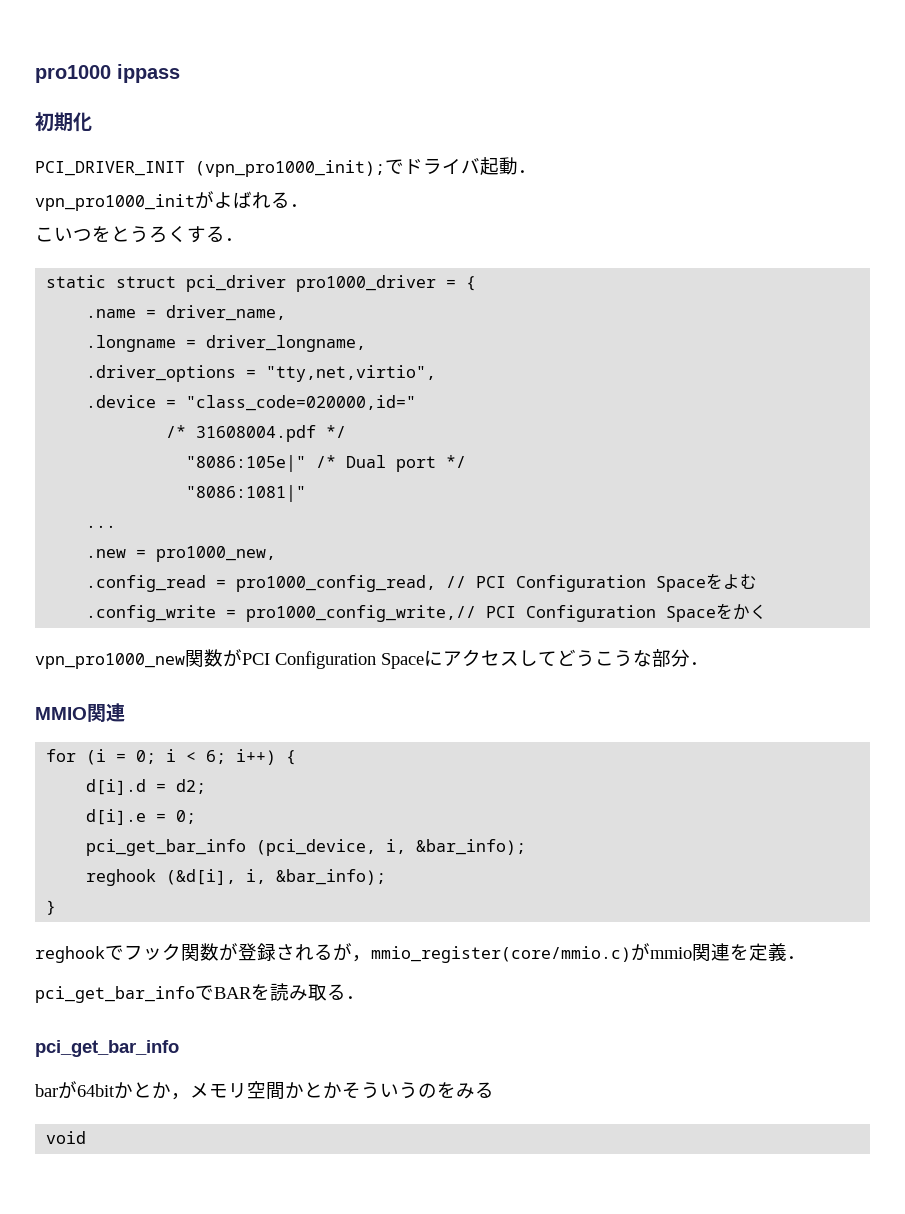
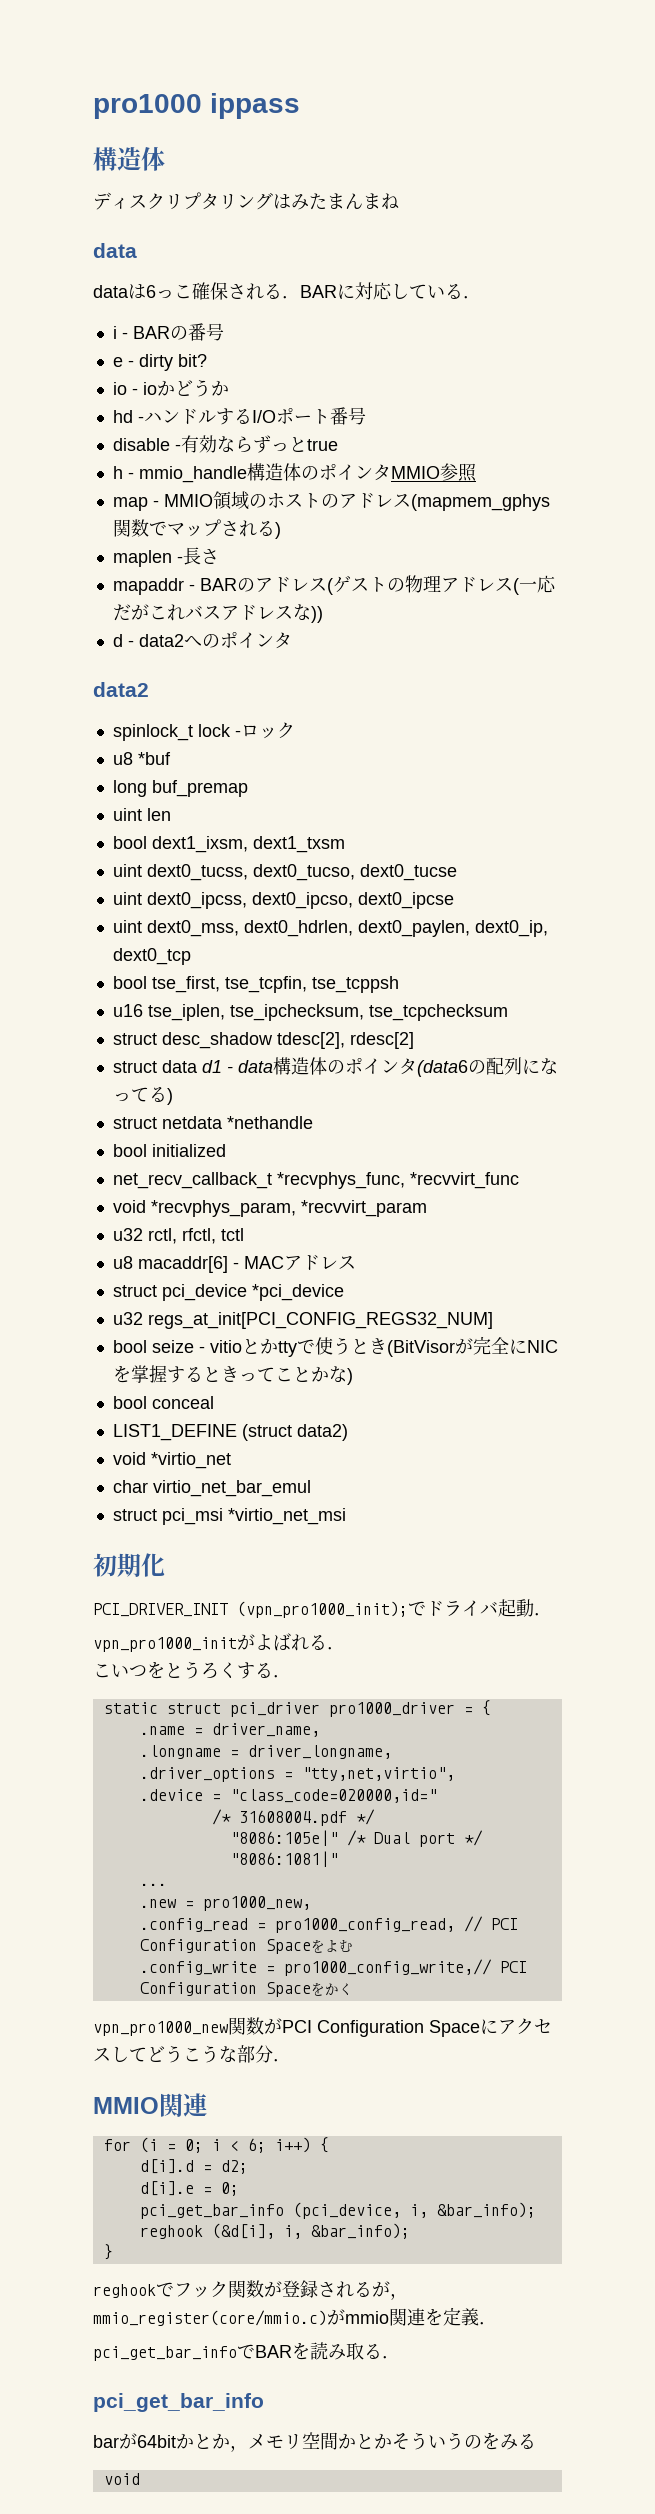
(180, 73) none -> [93,146,165,171] [93,192,399,210] [93,243,137,258] [93,282,481,300] [112,323,224,341] [112,354,207,371] [112,379,229,397] [112,407,366,425] [112,435,338,453] [112,463,477,483] [112,491,550,511] [112,519,281,539] [112,547,219,567] [112,575,556,595] [112,604,323,623] [112,632,292,649] [93,682,149,697] [112,722,295,741] [112,752,171,765] [112,780,248,797] [112,808,171,821] [112,836,345,853] [112,864,457,881] [112,892,454,909] [112,920,548,937] [112,948,191,965] [112,976,399,993] [112,1004,508,1021] [112,1032,414,1049] [112,1057,558,1077] [112,1087,173,1105] [112,1116,313,1129] [112,1144,226,1157] [112,1172,519,1189] [112,1200,427,1217] [112,1228,244,1244] [112,1255,356,1273] [112,1284,344,1301] [112,1312,493,1329] [112,1336,558,1357] [112,1365,353,1385] [112,1396,214,1409] [112,1424,348,1441] [112,1452,231,1469] [112,1480,311,1497] [112,1508,346,1525] // 構造体 // ディスクリプタリングはみたまんまね // data // dataは6っこ確保される．BARに対応している． // i - BARの番号 // e - dirty bit? // io - ioかどうか // hd -ハンドルするI/Oポート番号 // disable -有効ならずっとtrue // h - mmio_handle構造体のポインタMMIO参照 // map - MMIO領域のホストのアドレス(mapmem_gphys関数でマップされる) // maplen -長さ // mapaddr - BARのアドレス(ゲストの物理アドレス(一応だがこれバスアドレスな)) // d - data2へのポインタ // data2 // spinlock_t lock -ロック // u8 *buf // long buf_premap // uint len // bool dext1_ixsm, dext1_txsm // uint dext0_tucss, dext0_tucso, dext0_tucse // uint dext0_ipcss, dext0_ipcso, dext0_ipcse // uint dext0_mss, dext0_hdrlen, dext0_paylen, dext0_ip, dext0_tcp // bool tse_first, tse_tcpfin, tse_tcppsh // u16 tse_iplen, tse_ipchecksum, tse_tcpchecksum // struct desc_shadow tdesc[2], rdesc[2] // struct data d1 - data構造体のポインタ(data6の配列になってる) // struct netdata *nethandle // bool initialized // net_recv_callback_t *recvphys_func, *recvvirt_func // void *recvphys_param, *recvvirt_param // u32 rctl, rfctl, tctl // u8 macaddr[6] - MACアドレス // struct pci_device *pci_device // u32 regs_at_init[PCI_CONFIG_REGS32_NUM] // bool seize - vitioとかttyで使うとき(BitVisorが完全にNICを掌握するときってことかな) // bool conceal // LIST1_DEFINE (struct data2) // void *virtio_net // char virtio_net_bar_emul // struct pci_msi *virtio_net_msi

